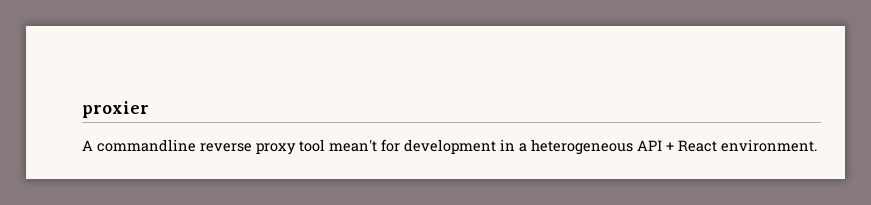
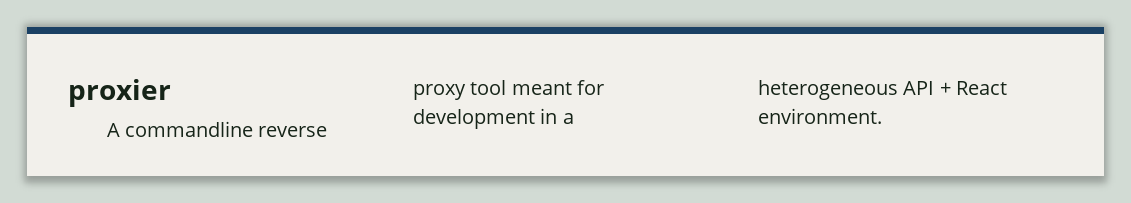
[329,139,377,152] mean't -> [511,82,572,95] meant

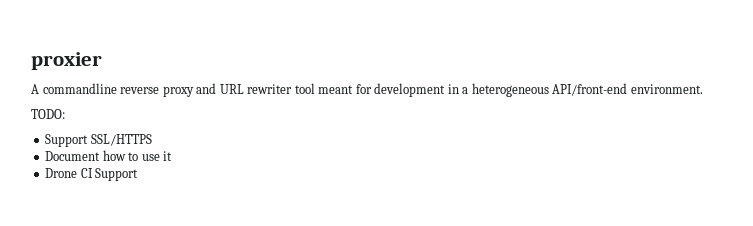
(466, 92) none -> [196,83,293,94] and URL rewriter
[903,81,1007,95] [758,108,882,124] API + React environment. -> [552,83,703,96] [31,109,65,119] [45,134,152,147] [45,150,173,161] [45,168,139,181] API/front-end environment. // TODO: // Support SSL/HTTPS // Document how to use it // Drone CI Support

